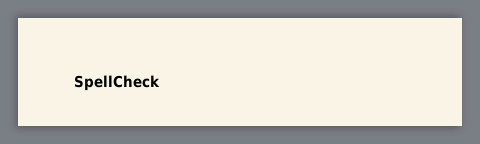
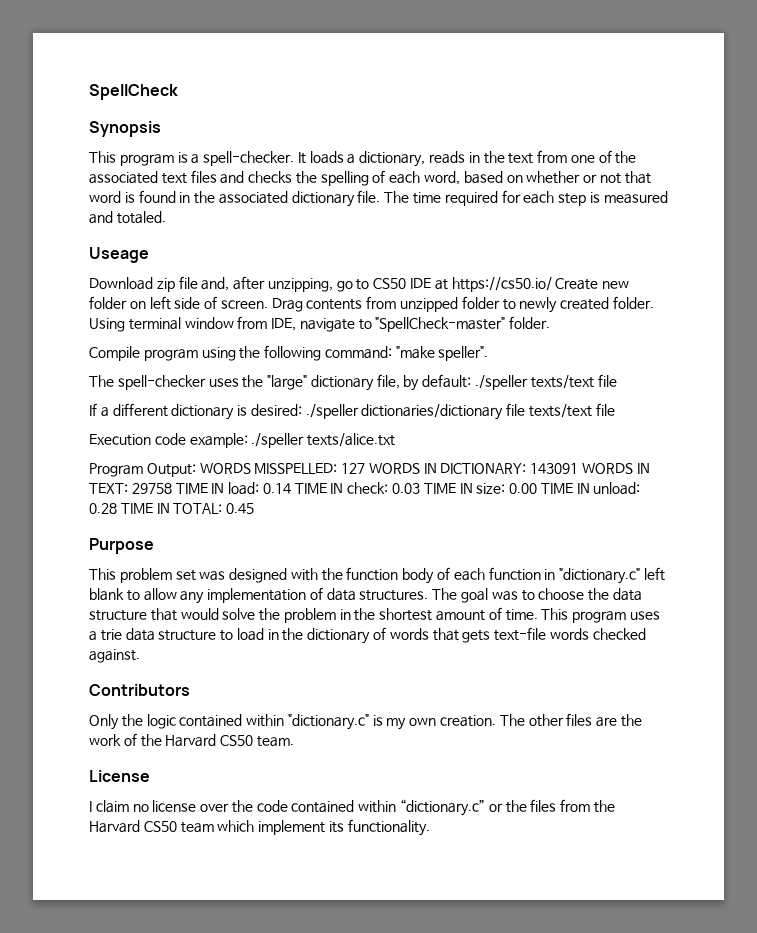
(160, 83) none -> [89,121,161,137] [89,150,637,167] [89,170,651,186] [89,190,668,207] [89,211,166,224] [89,247,149,263] [89,276,630,292] [89,296,654,313] [89,316,551,332] [89,345,489,361] [89,374,617,391] [89,403,615,420] [89,433,396,448] [89,463,650,477] [89,482,641,495] [89,503,255,514] [89,538,154,554] [89,567,665,584] [89,587,642,604] [89,607,660,623] [89,627,646,644] [89,649,140,663] [89,684,190,696] [89,713,642,730] [89,733,294,747] [89,770,150,782] [89,799,615,816] [89,819,430,836] // Synopsis // This program is a spell-checker. It loads a dictionary, reads in the text from one of the associated text files and checks the spelling of each word, based on whether or not that word is found in the associated dictionary file. The time required for each step is measured and totaled. // Useage // Download zip file and, after unzipping, go to CS50 IDE at https://cs50.io/ Create new folder on left side of screen. Drag contents from unzipped folder to newly created folder. Using terminal window from IDE, navigate to "SpellCheck-master" folder. // Compile program using the following command: "make speller". // The spell-checker uses the "large" dictionary file, by default: ./speller texts/text file // If a different dictionary is desired: ./speller dictionaries/dictionary file texts/text file // Execution code example: ./speller texts/alice.txt // Program Output: WORDS MISSPELLED: 127 WORDS IN DICTIONARY: 143091 WORDS IN TEXT: 29758 TIME IN load: 0.14 TIME IN check: 0.03 TIME IN size: 0.00 TIME IN unload: 0.28 TIME IN TOTAL: 0.45 // Purpose // This problem set was designed with the function body of each function in "dictionary.c" left blank to allow any implementation of data structures. The goal was to choose the data structure that would solve the problem in the shortest amount of time. This program uses a trie data structure to load in the dictionary of words that gets text-file words checked against. // Contributors // Only the logic contained within "dictionary.c" is my own creation. The other files are the work of the Harvard CS50 team. // License // I claim no license over the code contained within “dictionary.c” or the files from the Harvard CS50 team which implement its functionality.

